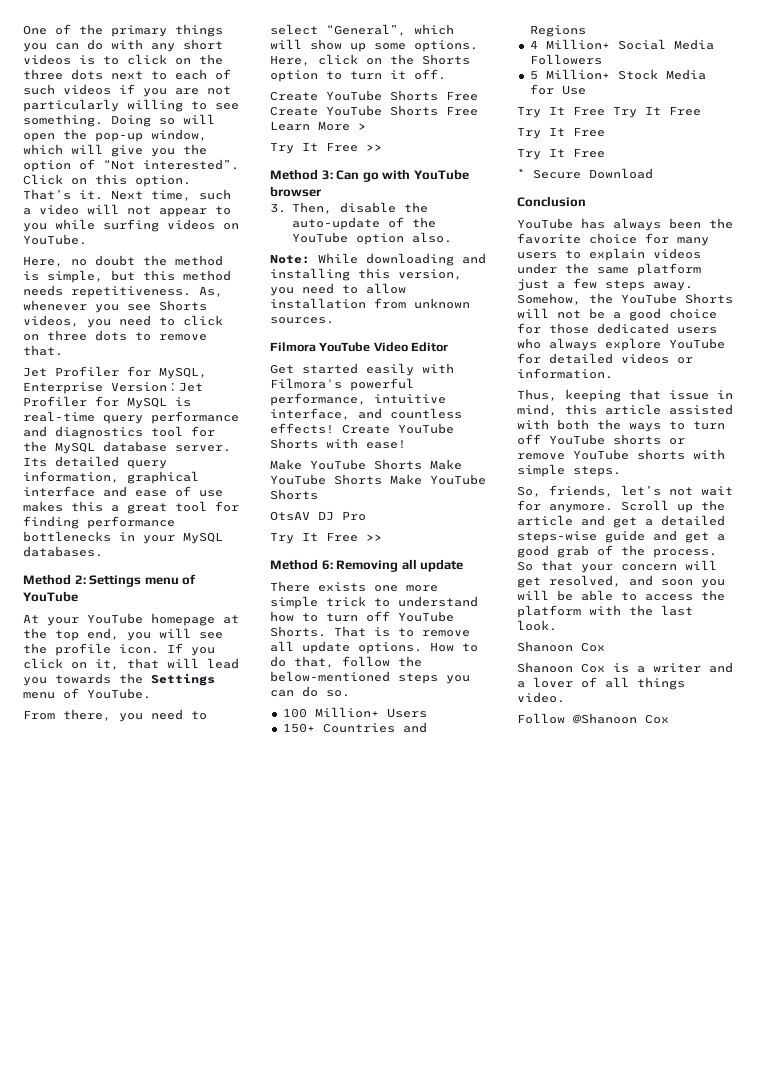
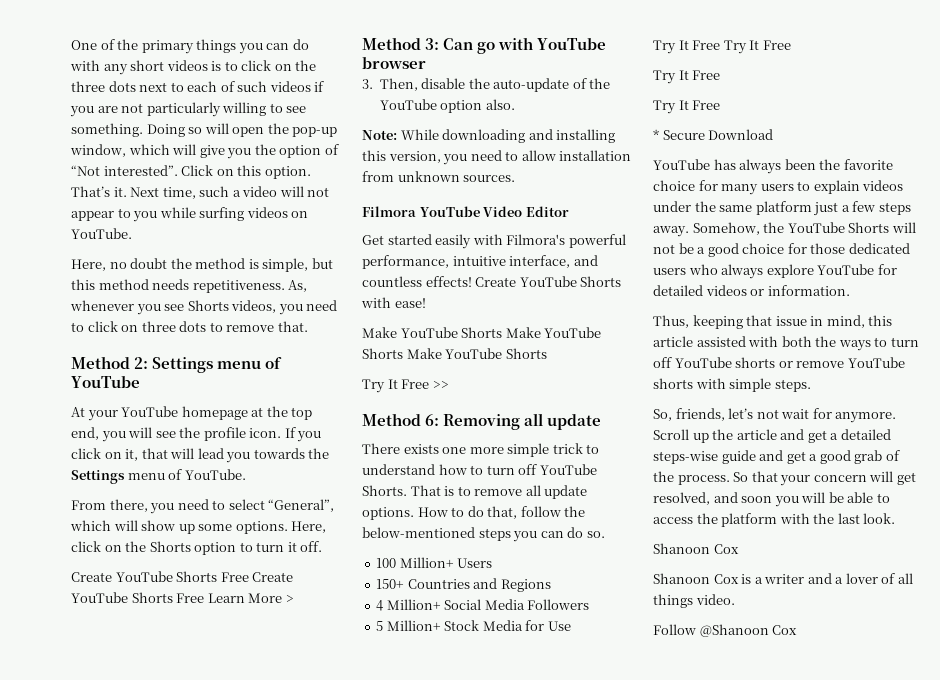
[23,366,207,379] [23,382,203,394] [23,396,191,409] [23,411,239,424] [23,426,215,439] [23,441,231,454] [23,456,167,469] [23,471,199,484] [23,486,223,497] [23,501,239,514] [23,516,175,529] [23,531,223,544] [23,546,103,557] // Jet Profiler for MySQL, Enterprise Version：Jet Profiler for MySQL is real-time query performance and diagnostics tool for the MySQL database server. Its detailed query information, graphical interface and ease of use makes this a great tool for finding performance bottlenecks in your MySQL databases. -> (308, 326) none
[270,142,382,154] // Try It Free >> -> (294, 599) none
[270,511,366,521] // OtsAV DJ Pro -> (547, 353) none
[517,196,586,207] // Conclusion -> (774, 134) none

